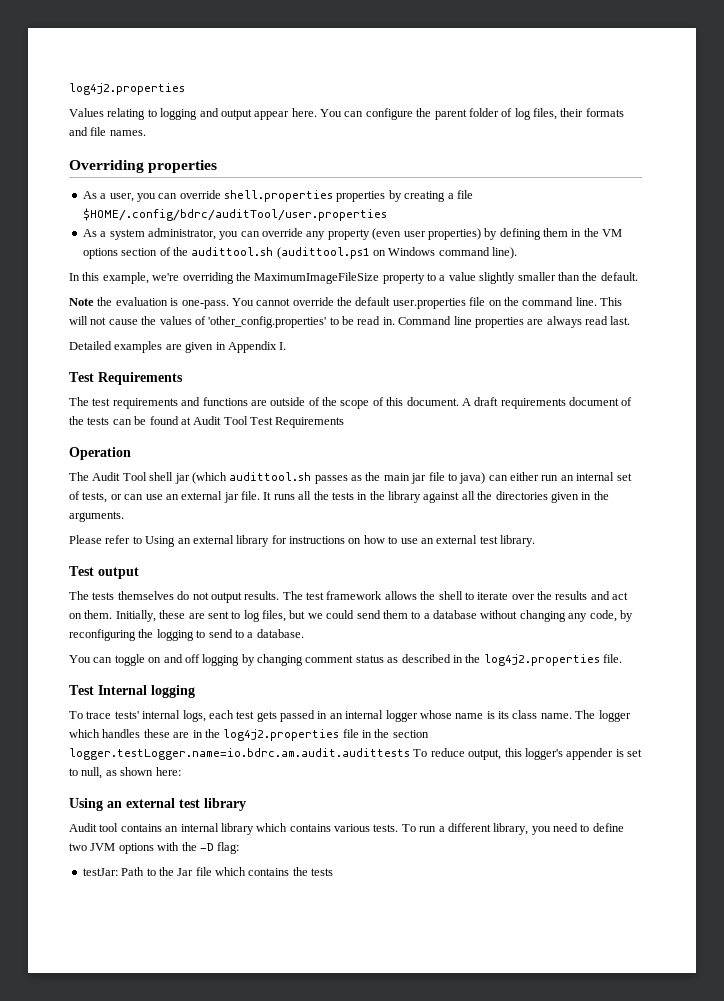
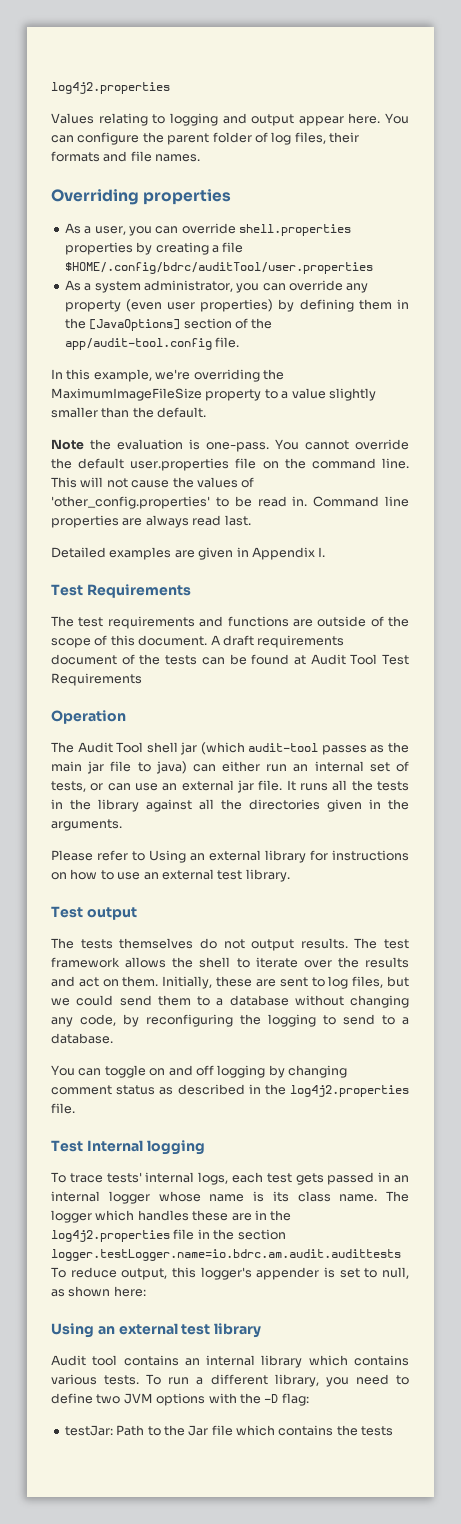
[602,229,623,237] [82,248,118,259] VM options -> [89,319,181,331] [JavaOptions]
[191,247,518,259] audittool.sh (audittool.ps1 on Windows command line). -> [64,337,240,350] app/audit-tool.config file.
[229,472,312,481] audittool.sh -> [248,743,319,752] audit-tool

